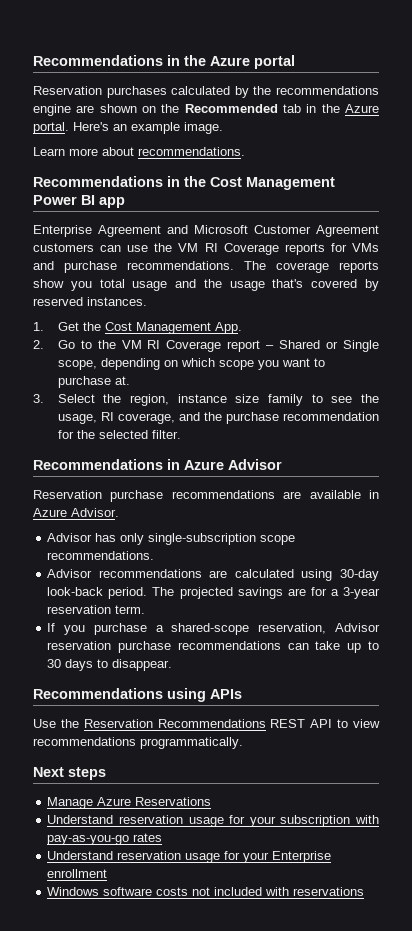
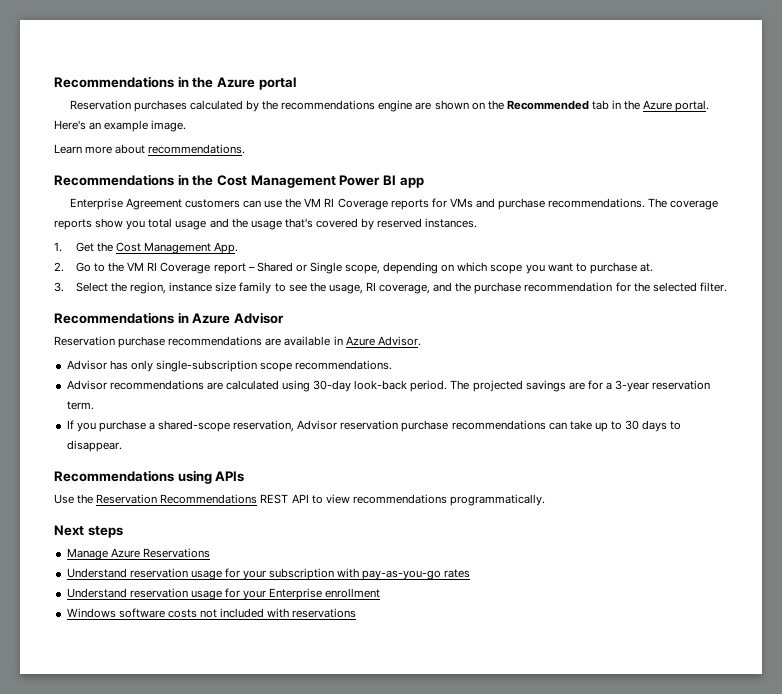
[167,225,379,237] and Microsoft Customer Agreement -> (182, 204) none

